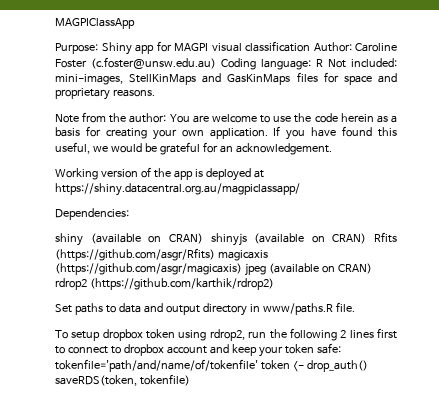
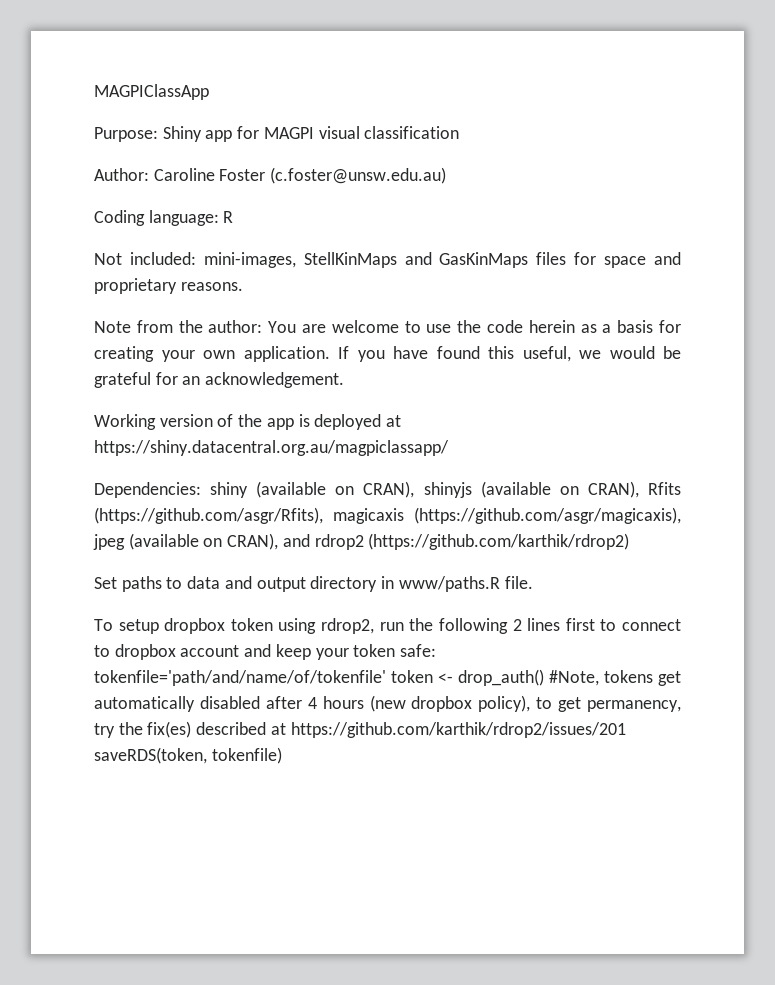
(310, 46) none -> (460, 132) //
(216, 63) none -> (447, 175) //
(323, 63) none -> (234, 217) //
(129, 214) // -> (201, 490) none
[168,233,203,244] CRAN) -> [363,481,415,498] CRAN),
[332,232,397,244] [55,248,268,261] [55,263,242,275] CRAN) Rfits (https://github.com/asgr/Rfits) magicaxis (https://github.com/asgr/magicaxis) -> [587,481,681,498] [94,507,681,524] CRAN), Rfits (https://github.com/asgr/Rfits), magicaxis (https://github.com/asgr/magicaxis),
[337,263,372,274] CRAN) -> [227,533,310,550] CRAN), and
(368, 366) none -> [549,670,681,686] [94,695,681,712] [94,721,626,738] #Note, tokens get automatically disabled after 4 hours (new dropbox policy), to get permanency, try the fix(es) described at https://github.com/karthik/rdrop2/issues/201

